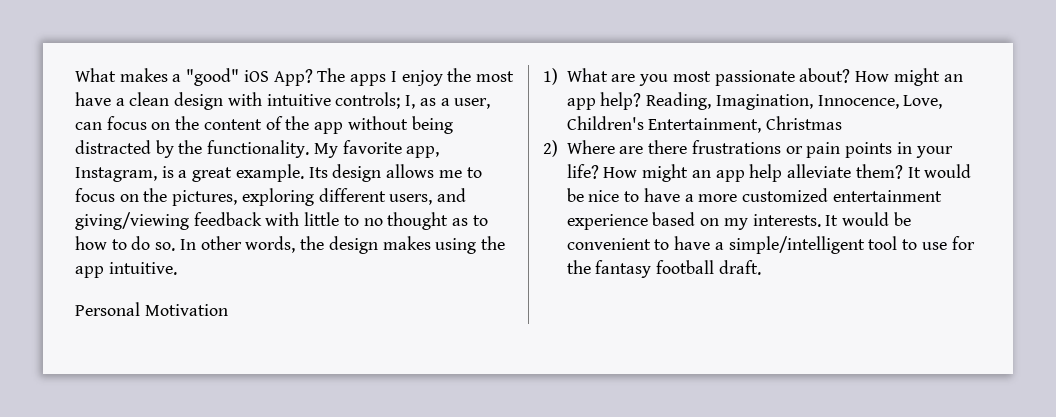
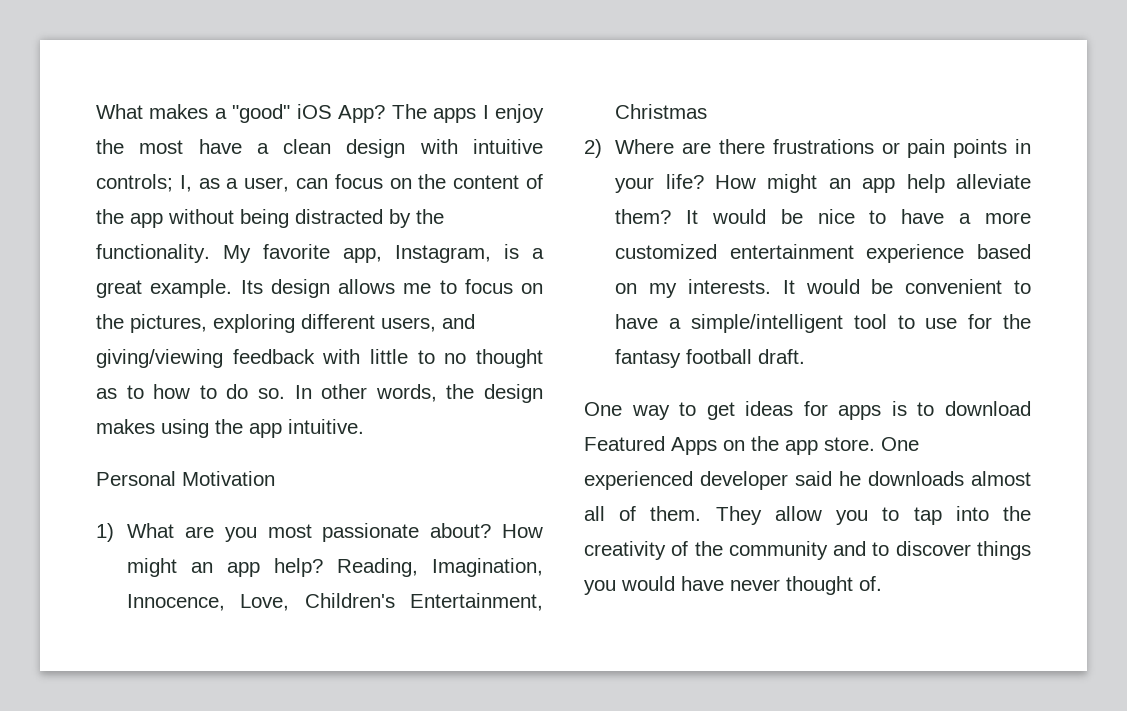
(761, 267) none -> [584,401,1031,420] [584,436,919,455] [584,471,1031,490] [584,506,1031,525] [584,541,1031,560] [584,576,882,595] // One way to get ideas for apps is to download Featured Apps on the app store. One experienced developer said he downloads almost all of them. They allow you to tap into the creativity of the community and to discover things you would have never thought of.

